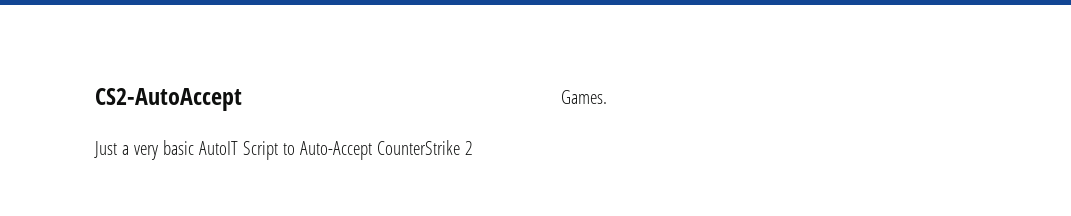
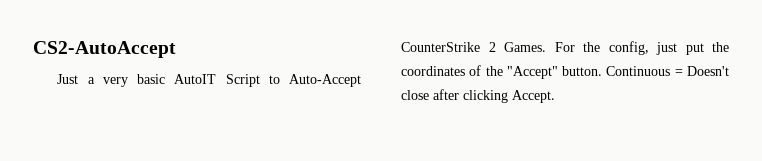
(607, 97) none -> [554,41,729,55] [401,65,729,79] [401,89,555,103] For the config, just put the coordinates of the "Accept" button. Continuous = Doesn't close after clicking Accept.

